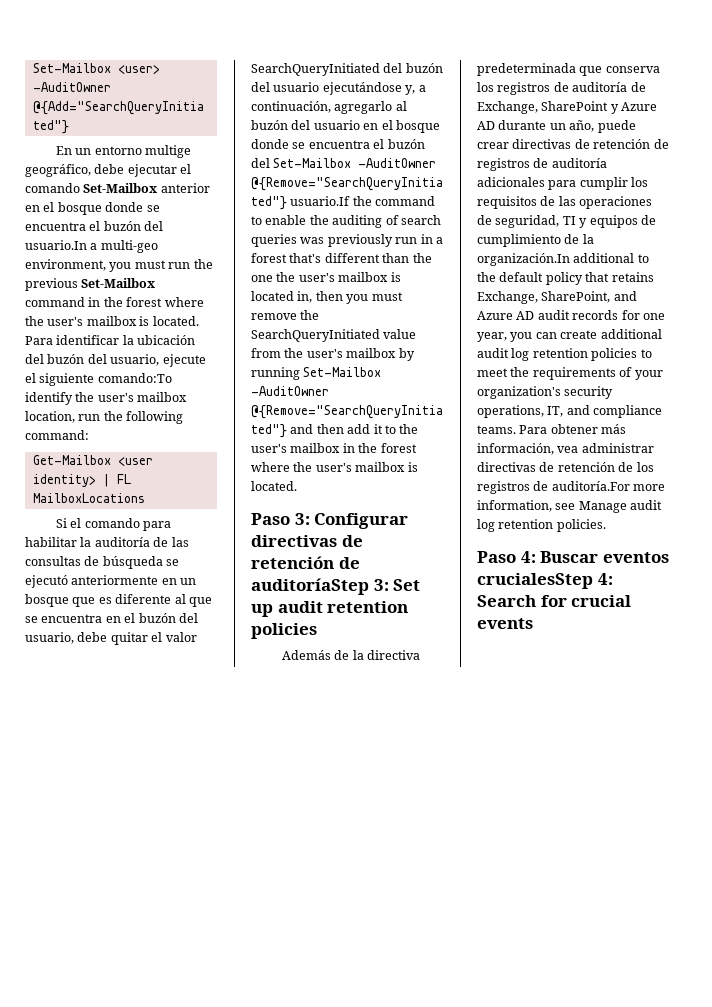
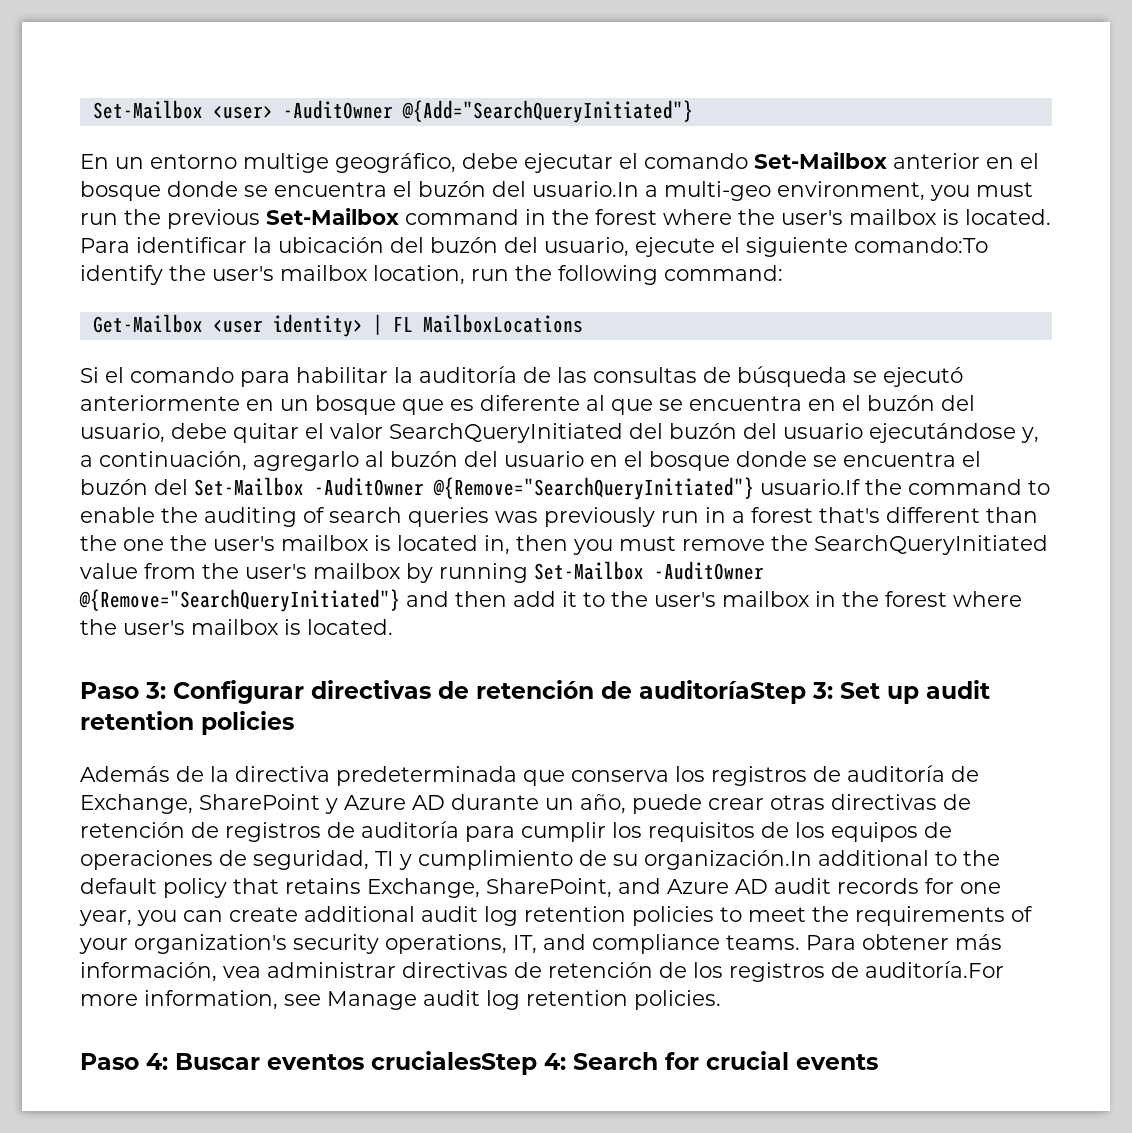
(509, 145) none -> [770,795,825,810] otras
[477,177,545,187] adicionales -> (459, 829) none
[558,196,576,206] las -> [795,822,952,842] los equipos de
[589,215,656,228] equipos de -> (412, 862) none
[582,234,594,244] la -> [613,854,638,866] su

